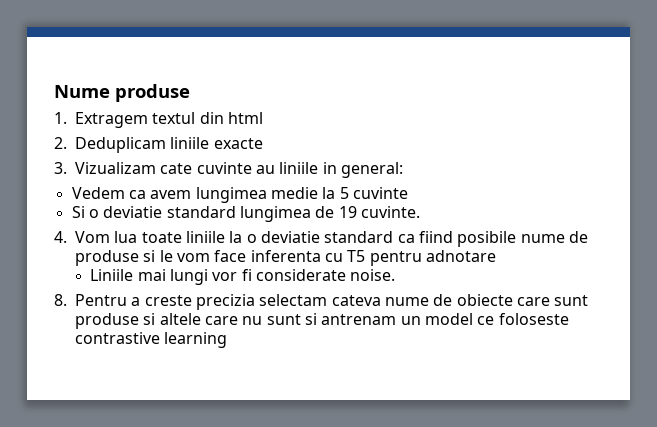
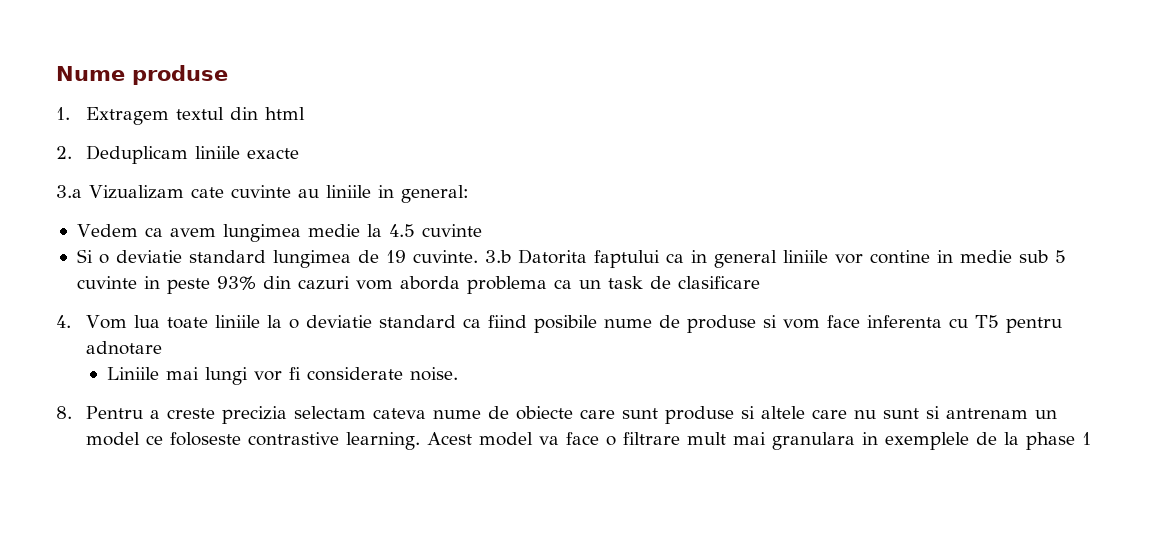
[54,162,67,174] 3. -> [56,185,82,198] 3.a
[339,187,349,199] 5 -> [388,224,415,237] 4.5
(420, 212) none -> [484,249,1066,268] [76,276,760,294] 3.b Datorita faptului ca in general liniile vor contine in medie sub 5 cuvinte in peste 93% din cazuri vom aborda problema ca un task de clasificare
[159,250,173,262] le -> (777, 321) none
[164,332,228,348] learning -> [345,432,1091,450] learning. Acest model va face o filtrare mult mai granulara in exemplele de la phase 1

